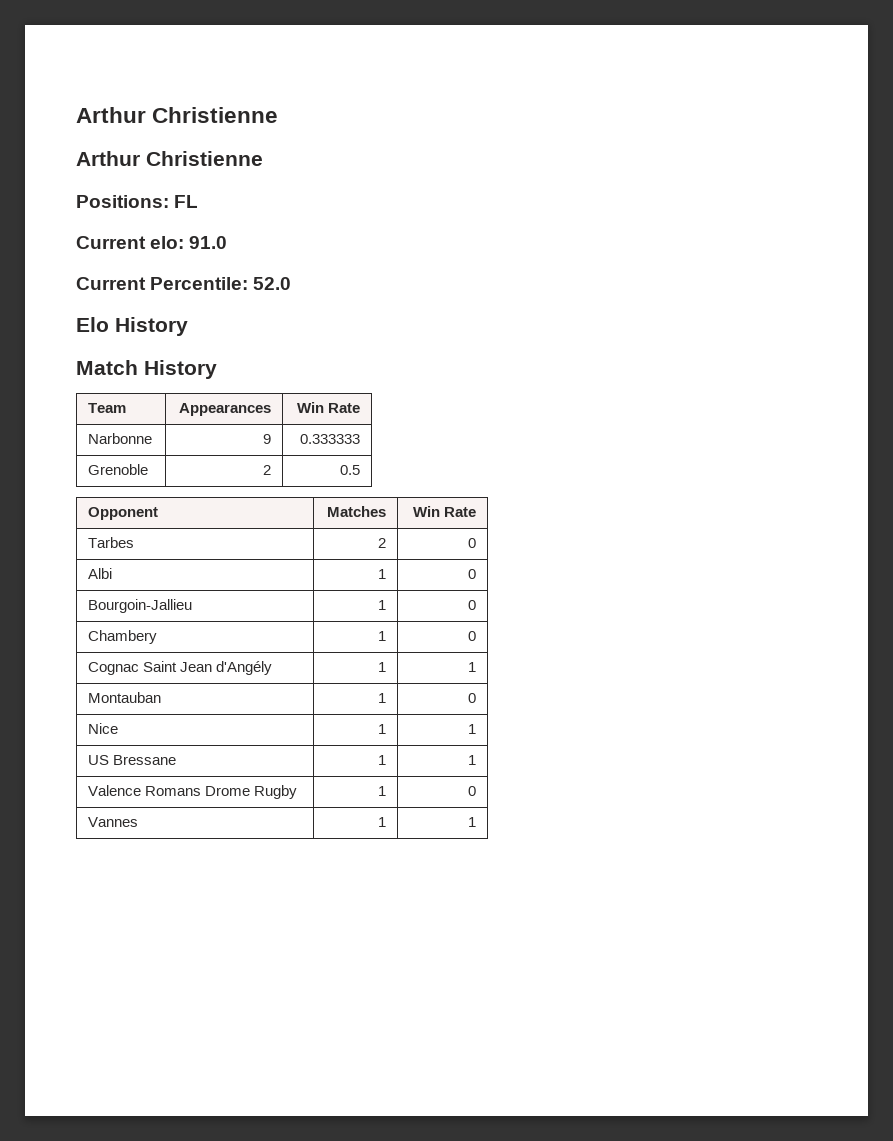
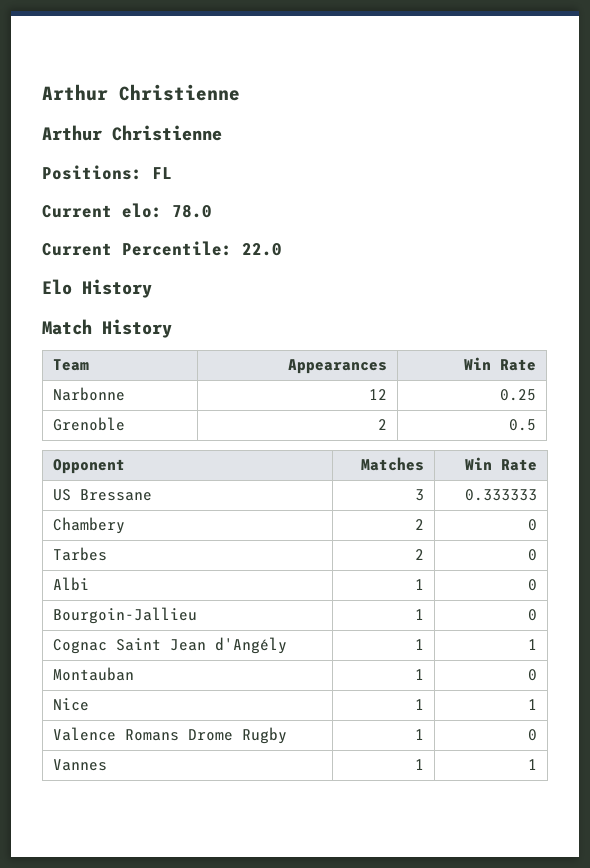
[189,236,228,249] 91.0 -> [172,204,212,218] 78.0
[253,277,292,290] 52.0 -> [242,243,282,256] 22.0
[262,434,271,444] [299,434,360,444] 9 | 0.333333 -> [368,389,387,400] [499,389,536,401] 12 | 0.25
(476, 512) none -> [53,489,153,501] [414,489,424,501] [464,489,537,501] [53,517,126,534] [414,519,424,530] [527,519,537,531] // US Bressane | 3 | 0.333333 // Chambery | 2 | 0
[88,630,158,644] [377,631,386,641] [467,631,476,641] // Chambery | 1 | 0 -> (537, 615) none
[88,755,177,765] [377,755,386,765] [467,755,476,765] // US Bressane | 1 | 1 -> (537, 704) none

